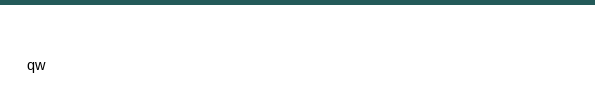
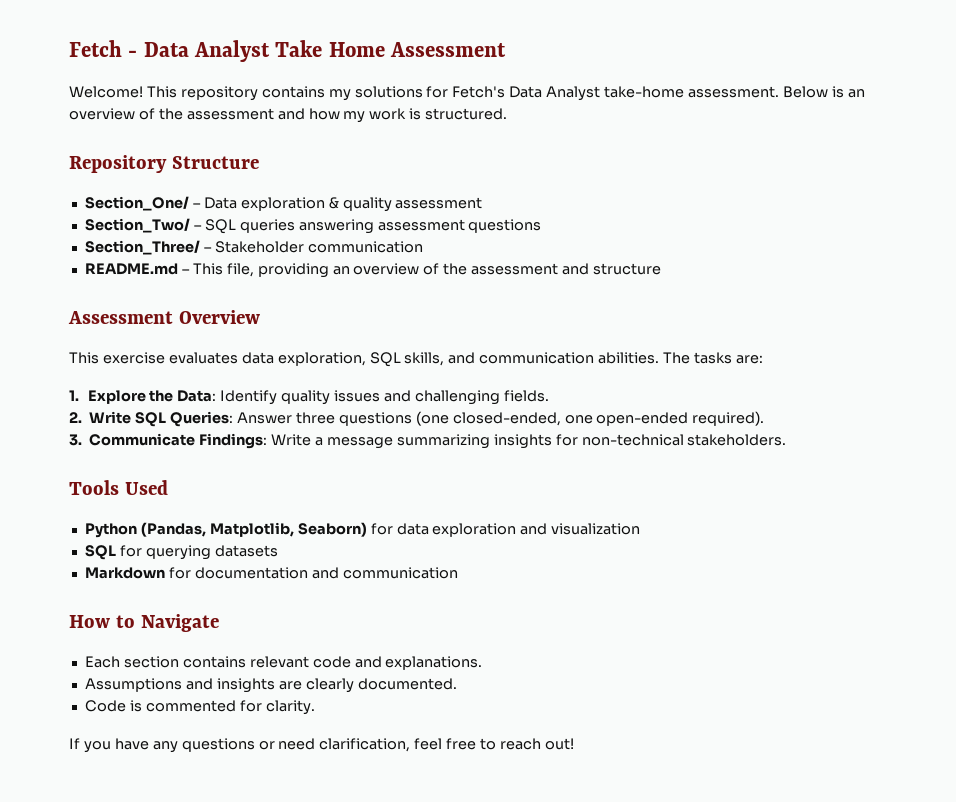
[27,62,46,73] qw -> [69,40,507,62] [69,86,865,101] [69,108,508,123] [69,155,259,173] [84,196,483,212] [84,218,542,234] [84,240,423,255] [84,263,662,278] [68,310,260,324] [69,352,763,367] [69,390,549,405] [69,411,765,427] [69,433,787,449] [69,480,168,495] [84,522,641,538] [84,545,278,560] [84,567,458,579] [69,614,219,632] [84,656,483,670] [84,678,457,693] [84,700,315,715] [69,738,574,753] Fetch - Data Analyst Take Home Assessment // Welcome! This repository contains my solutions for Fetch's Data Analyst take-home assessment. Below is an overview of the assessment and how my work is structured. // Repository Structure // Section_One/ – Data exploration & quality assessment // Section_Two/ – SQL queries answering assessment questions // Section_Three/ – Stakeholder communication // README.md – This file, providing an overview of the assessment and structure // Assessment Overview // This exercise evaluates data exploration, SQL skills, and communication abilities. The tasks are: // 1. Explore the Data: Identify quality issues and challenging fields. // 2. Write SQL Queries: Answer three questions (one closed-ended, one open-ended required). // 3. Communicate Findings: Write a message summarizing insights for non-technical stakeholders. // Tools Used // Python (Pandas, Matplotlib, Seaborn) for data exploration and visualization // SQL for querying datasets // Markdown for documentation and communication // How to Navigate // Each section contains relevant code and explanations. // Assumptions and insights are clearly documented. // Code is commented for clarity. // If you have any questions or need clarification, feel free to reach out!

